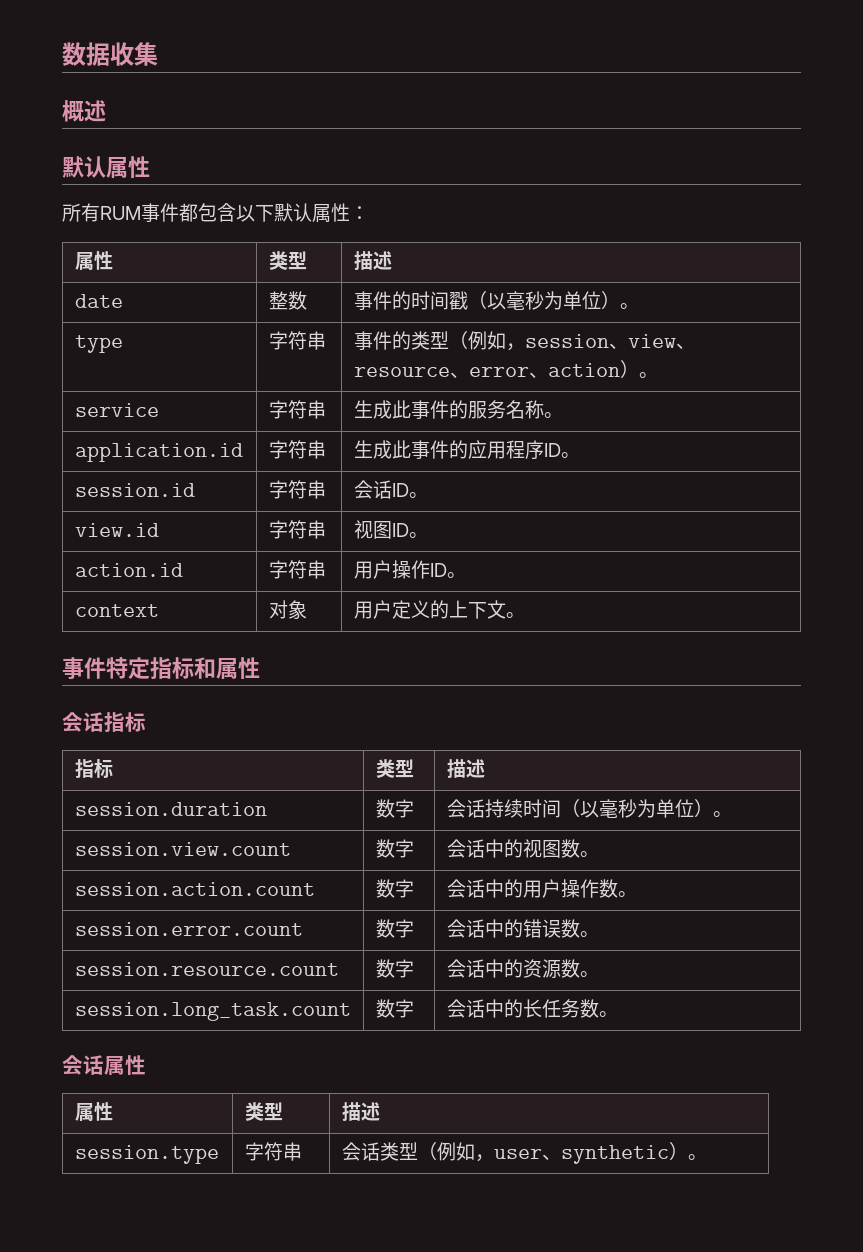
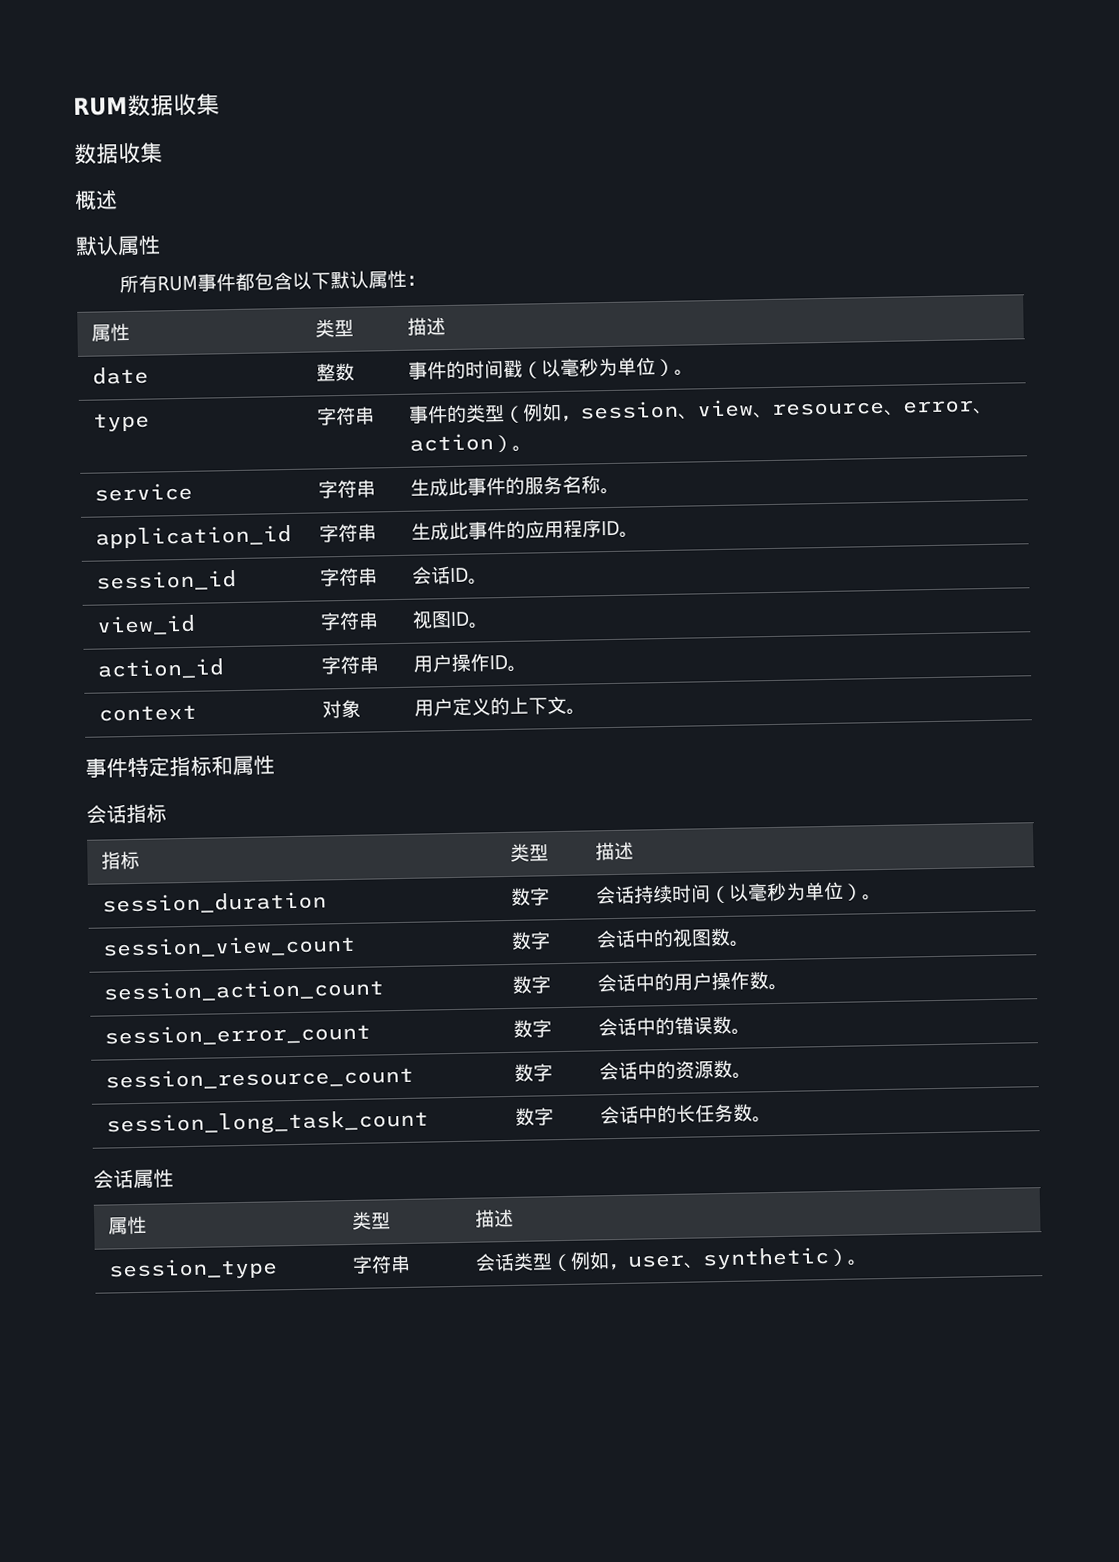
(62, 54) none -> [73,93,220,117] RUM数据收集 //
[74,443,243,462] application.id -> [94,524,292,549] application_id
[74,483,195,497] session.id -> [95,570,237,592] session_id
[74,523,159,537] view.id -> [95,614,196,636] view_id
[74,563,183,577] action.id -> [96,658,225,680] action_id
[74,802,267,816] session.duration -> [101,891,327,915] session_duration
[74,842,291,856] session.view.count -> [101,934,356,959] session_view_count
[74,882,315,896] session.action.count -> [102,978,385,1003] session_action_count
[74,922,303,936] session.error.count -> [103,1022,371,1047] session_error_count
[74,962,339,976] session.resource.count -> [104,1065,414,1091] session_resource_count
[74,1002,351,1021] session.long_task.count -> [105,1109,429,1137] session_long_task_count
[74,1145,219,1164] session.type -> [107,1257,278,1281] session_type

